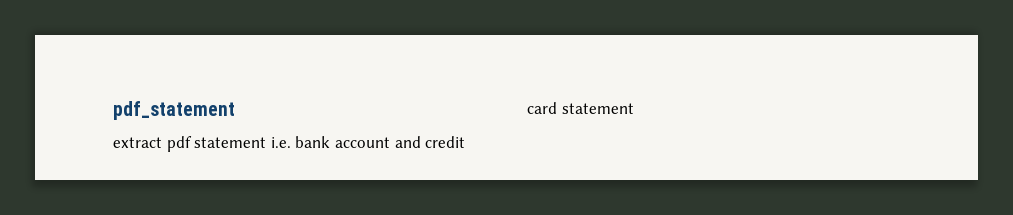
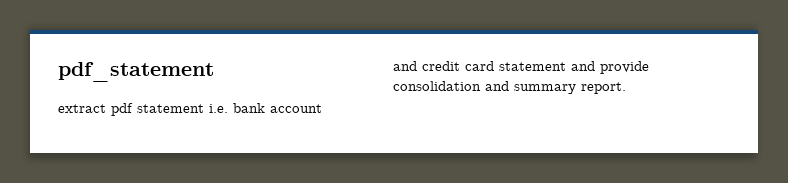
(634, 108) none -> [571,61,649,74] [393,81,626,94] and provide consolidation and summary report.

